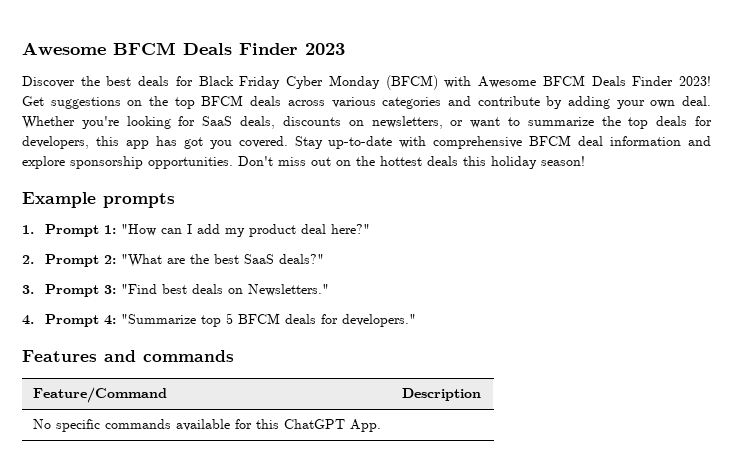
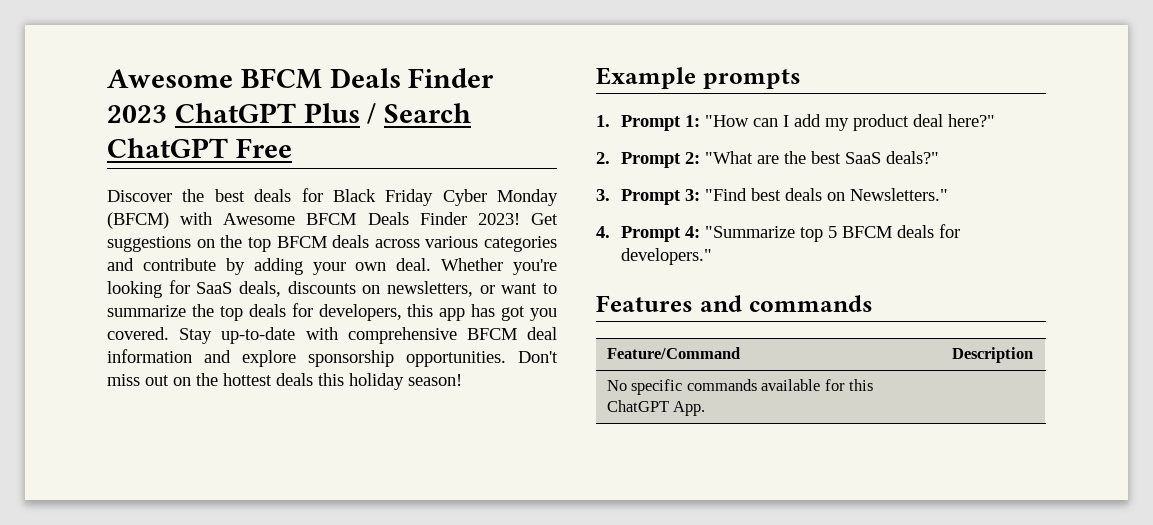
(345, 49) none -> [174,103,472,124] [107,138,292,158] ChatGPT Plus / Search ChatGPT Free

